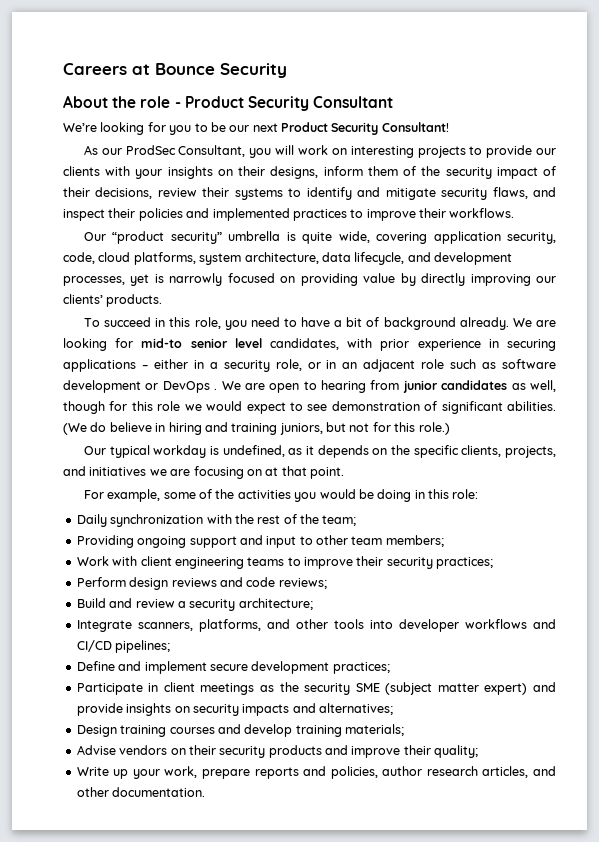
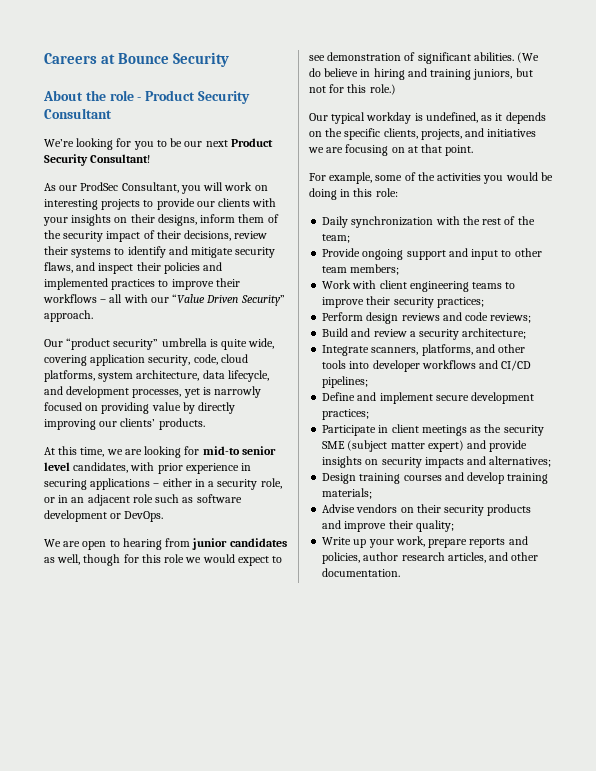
[449,208,515,218] workflows. -> [43,294,285,306] [44,310,93,322] workflows – all with our “Value Driven Security” approach.
[83,317,532,330] To succeed in this role, you need to have a bit of background already. We -> [44,446,123,457] At this time, we
[162,381,218,393] DevOps . -> [124,511,164,522] DevOps. //
[76,535,134,548] Providing -> [322,248,361,257] Provide

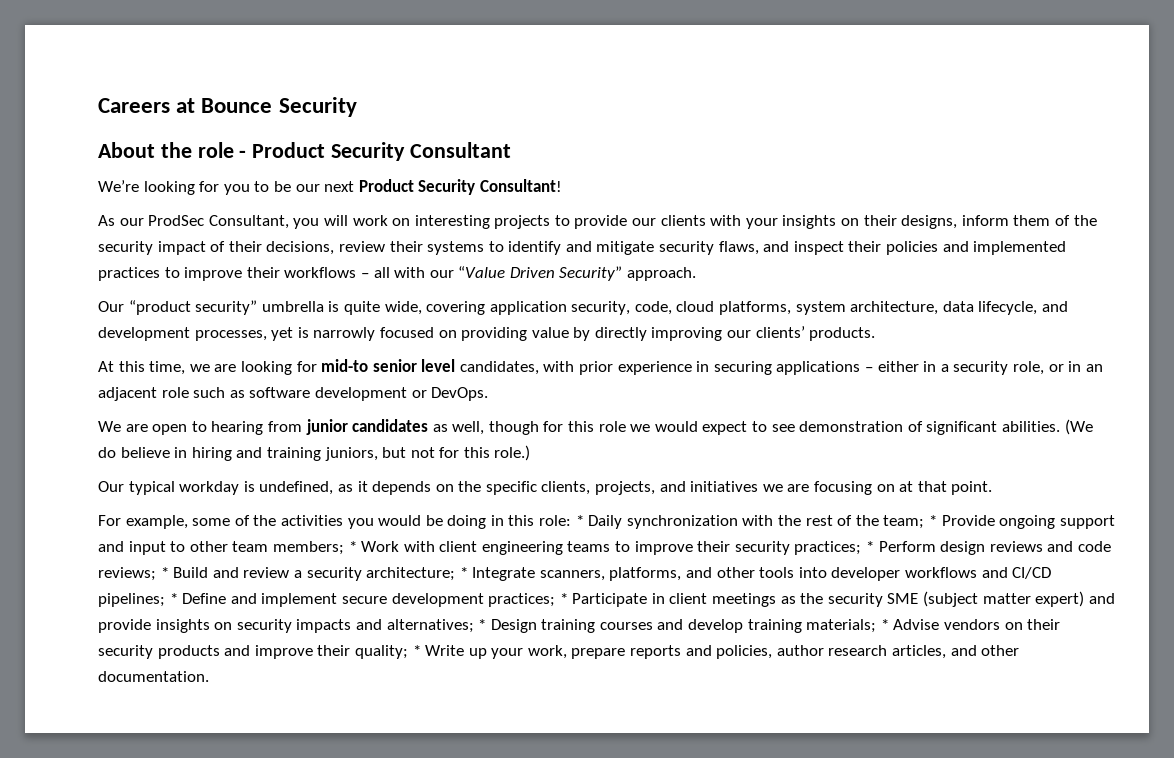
(398, 192) // -> [575,515,584,526] *
(351, 238) // -> [928,515,937,526] *
(400, 269) // -> [348,541,357,552] *
(484, 302) // -> [866,541,875,552] *
(532, 318) // -> [160,567,169,578] *
(527, 333) // -> [459,567,468,578] *
(369, 382) // -> [169,593,178,604] *
(370, 414) // -> [559,593,568,604] *
(552, 461) // -> [478,619,487,630] *
(373, 493) // -> [880,619,889,630] *
(454, 526) // -> [412,645,421,656] *

